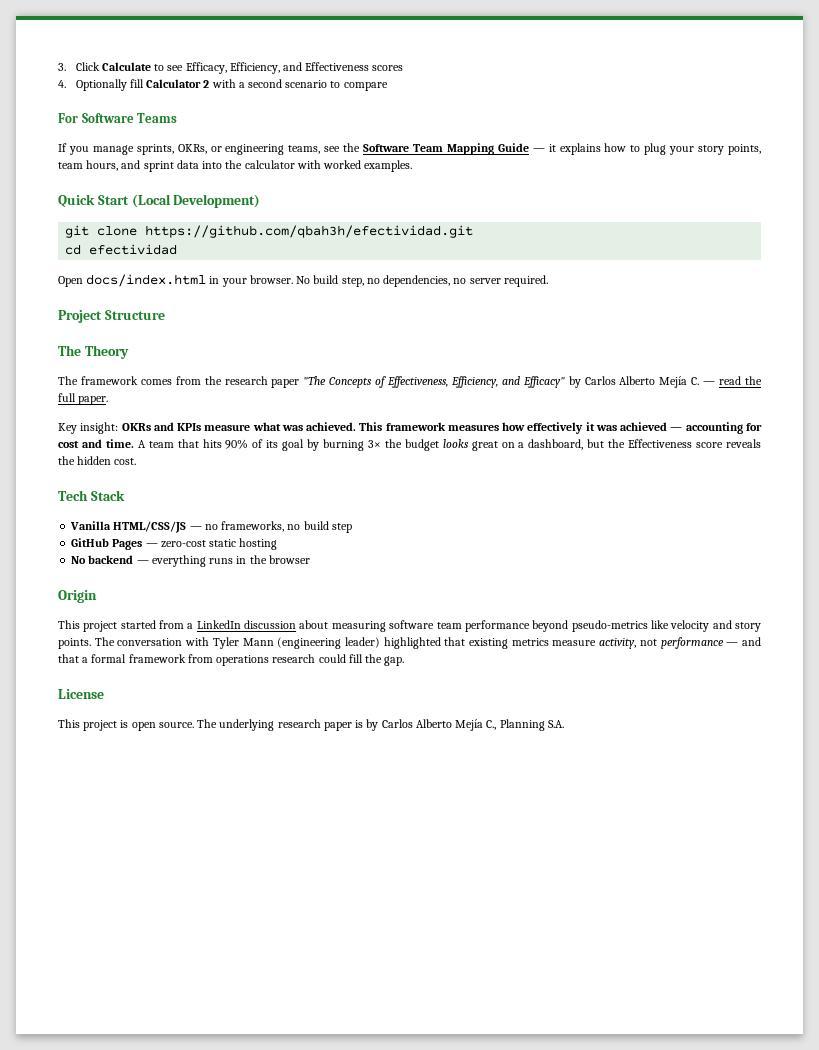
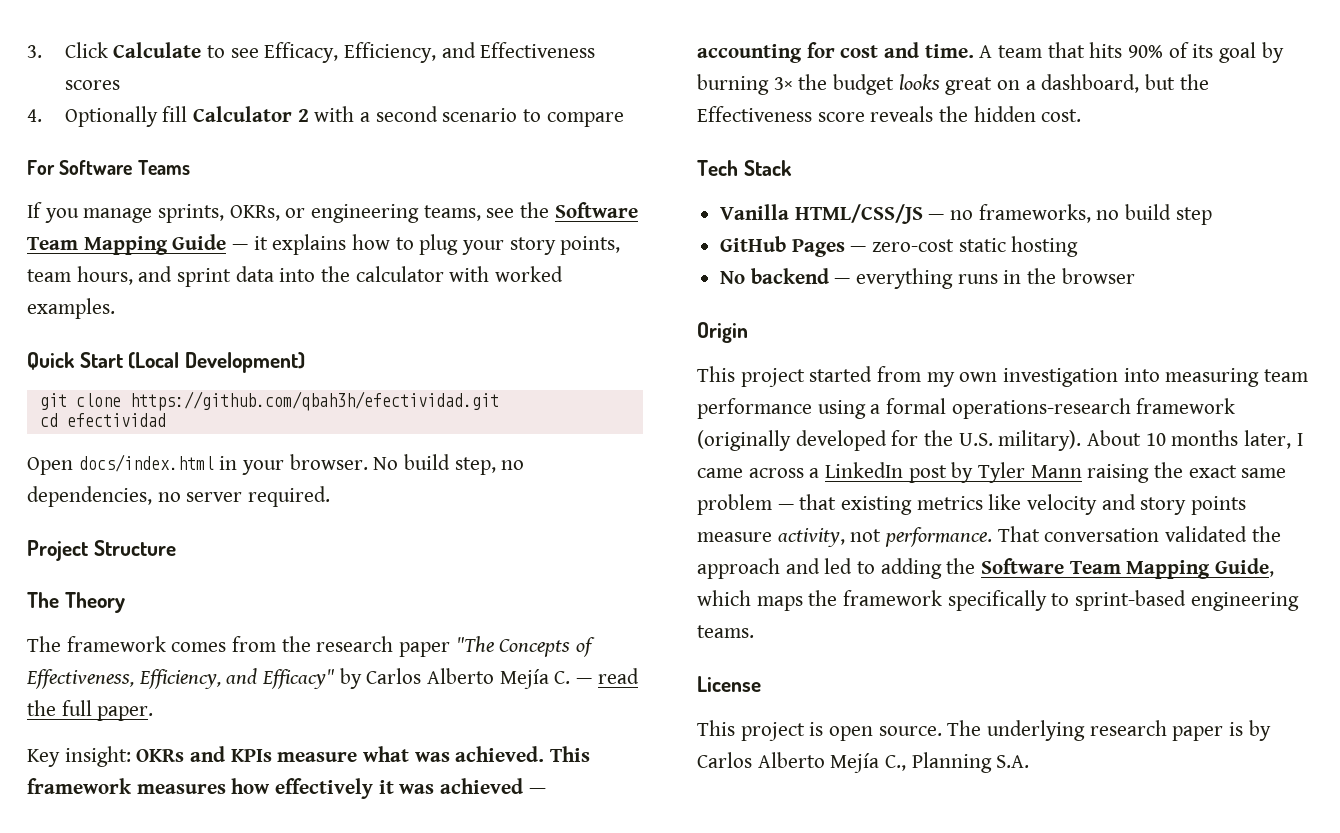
[187,620,762,632] [58,637,762,649] [58,654,405,666] a LinkedIn discussion about measuring software team performance beyond pseudo-metrics like velocity and story points. The conversation with Tyler Mann (engineering leader) highlighted that existing metrics measure activity, not performance — and that a formal framework from operations research could fill the gap. -> [926,368,1309,387] [697,398,1236,419] [697,430,1303,451] [697,462,1287,483] [697,494,1247,515] [697,526,1281,547] [697,558,1275,579] [697,590,1299,611] [697,625,754,638] my own investigation into measuring team performance using a formal operations-research framework (originally developed for the U.S. military). About 10 months later, I came across a LinkedIn post by Tyler Mann raising the exact same problem — that existing metrics like velocity and story points measure activity, not performance. That conversation validated the approach and led to adding the Software Team Mapping Guide, which maps the framework specifically to sprint-based engineering teams.

